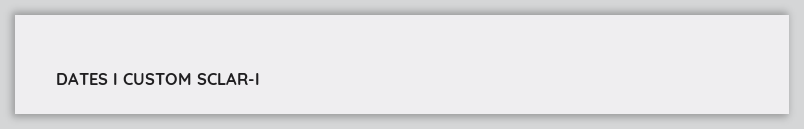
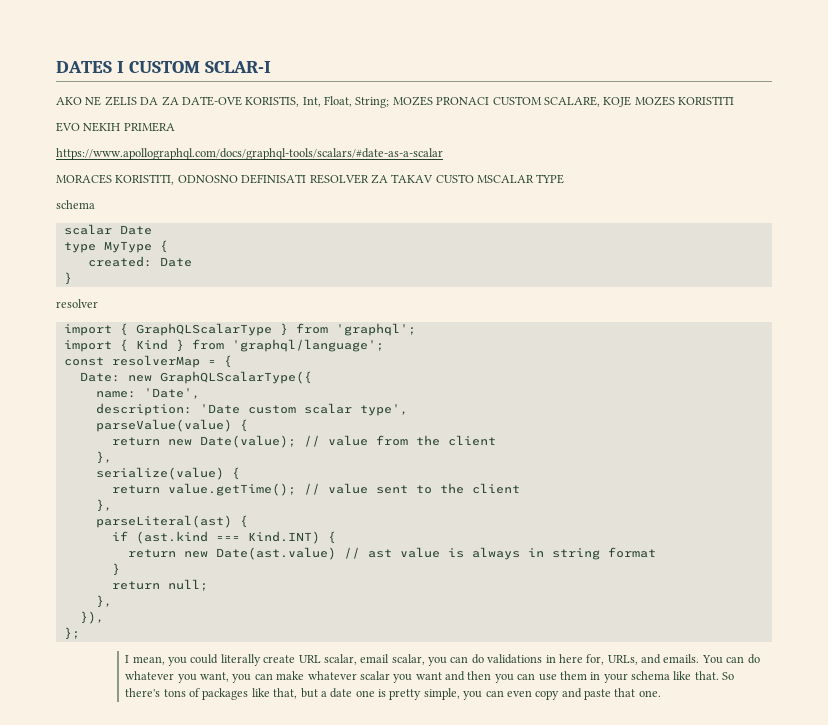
(260, 78) none -> [56,96,734,108] [56,122,175,132] [56,148,443,160] [56,174,565,185] [56,200,95,209] [63,224,152,235] [63,240,168,253] [87,256,192,267] [63,272,72,285] [56,299,98,308] [63,323,416,336] [63,339,384,352] [63,355,232,368] [79,371,312,384] [95,388,200,399] [95,403,408,416] [95,419,248,432] [111,435,496,448] [95,451,112,464] [95,467,240,480] [111,483,520,496] [95,499,112,512] [95,515,248,528] [111,531,336,544] [127,547,656,560] [111,563,120,576] [111,579,208,591] [95,595,112,608] [79,611,104,624] [63,627,80,640] [125,654,760,666] [125,671,735,683] [125,688,661,700] // AKO NE ZELIS DA ZA DATE-OVE KORISTIS, Int, Float, String; MOZES PRONACI CUSTOM SCALARE, KOJE MOZES KORISTITI // EVO NEKIH PRIMERA // https://www.apollographql.com/docs/graphql-tools/scalars/#date-as-a-scalar // MORACES KORISTITI, ODNOSNO DEFINISATI RESOLVER ZA TAKAV CUSTO MSCALAR TYPE // schema // scalar Date // type MyType { // created: Date // } // resolver // import { GraphQLScalarType } from 'graphql'; // import { Kind } from 'graphql/language'; // const resolverMap = { // Date: new GraphQLScalarType({ // name: 'Date', // description: 'Date custom scalar type', // parseValue(value) { // return new Date(value); // value from the client // }, // serialize(value) { // return value.getTime(); // value sent to the client // }, // parseLiteral(ast) { // if (ast.kind === Kind.INT) { // return new Date(ast.value) // ast value is always in string format // } // return null; // }, // }), // }; // I mean, you could literally create URL scalar, email scalar, you can do validations in here for, URLs, and emails. You can do whatever you want, you can make whatever scalar you want and then you can use them in your schema like that. So there's tons of packages like that, but a date one is pretty simple, you can even copy and paste that one.

